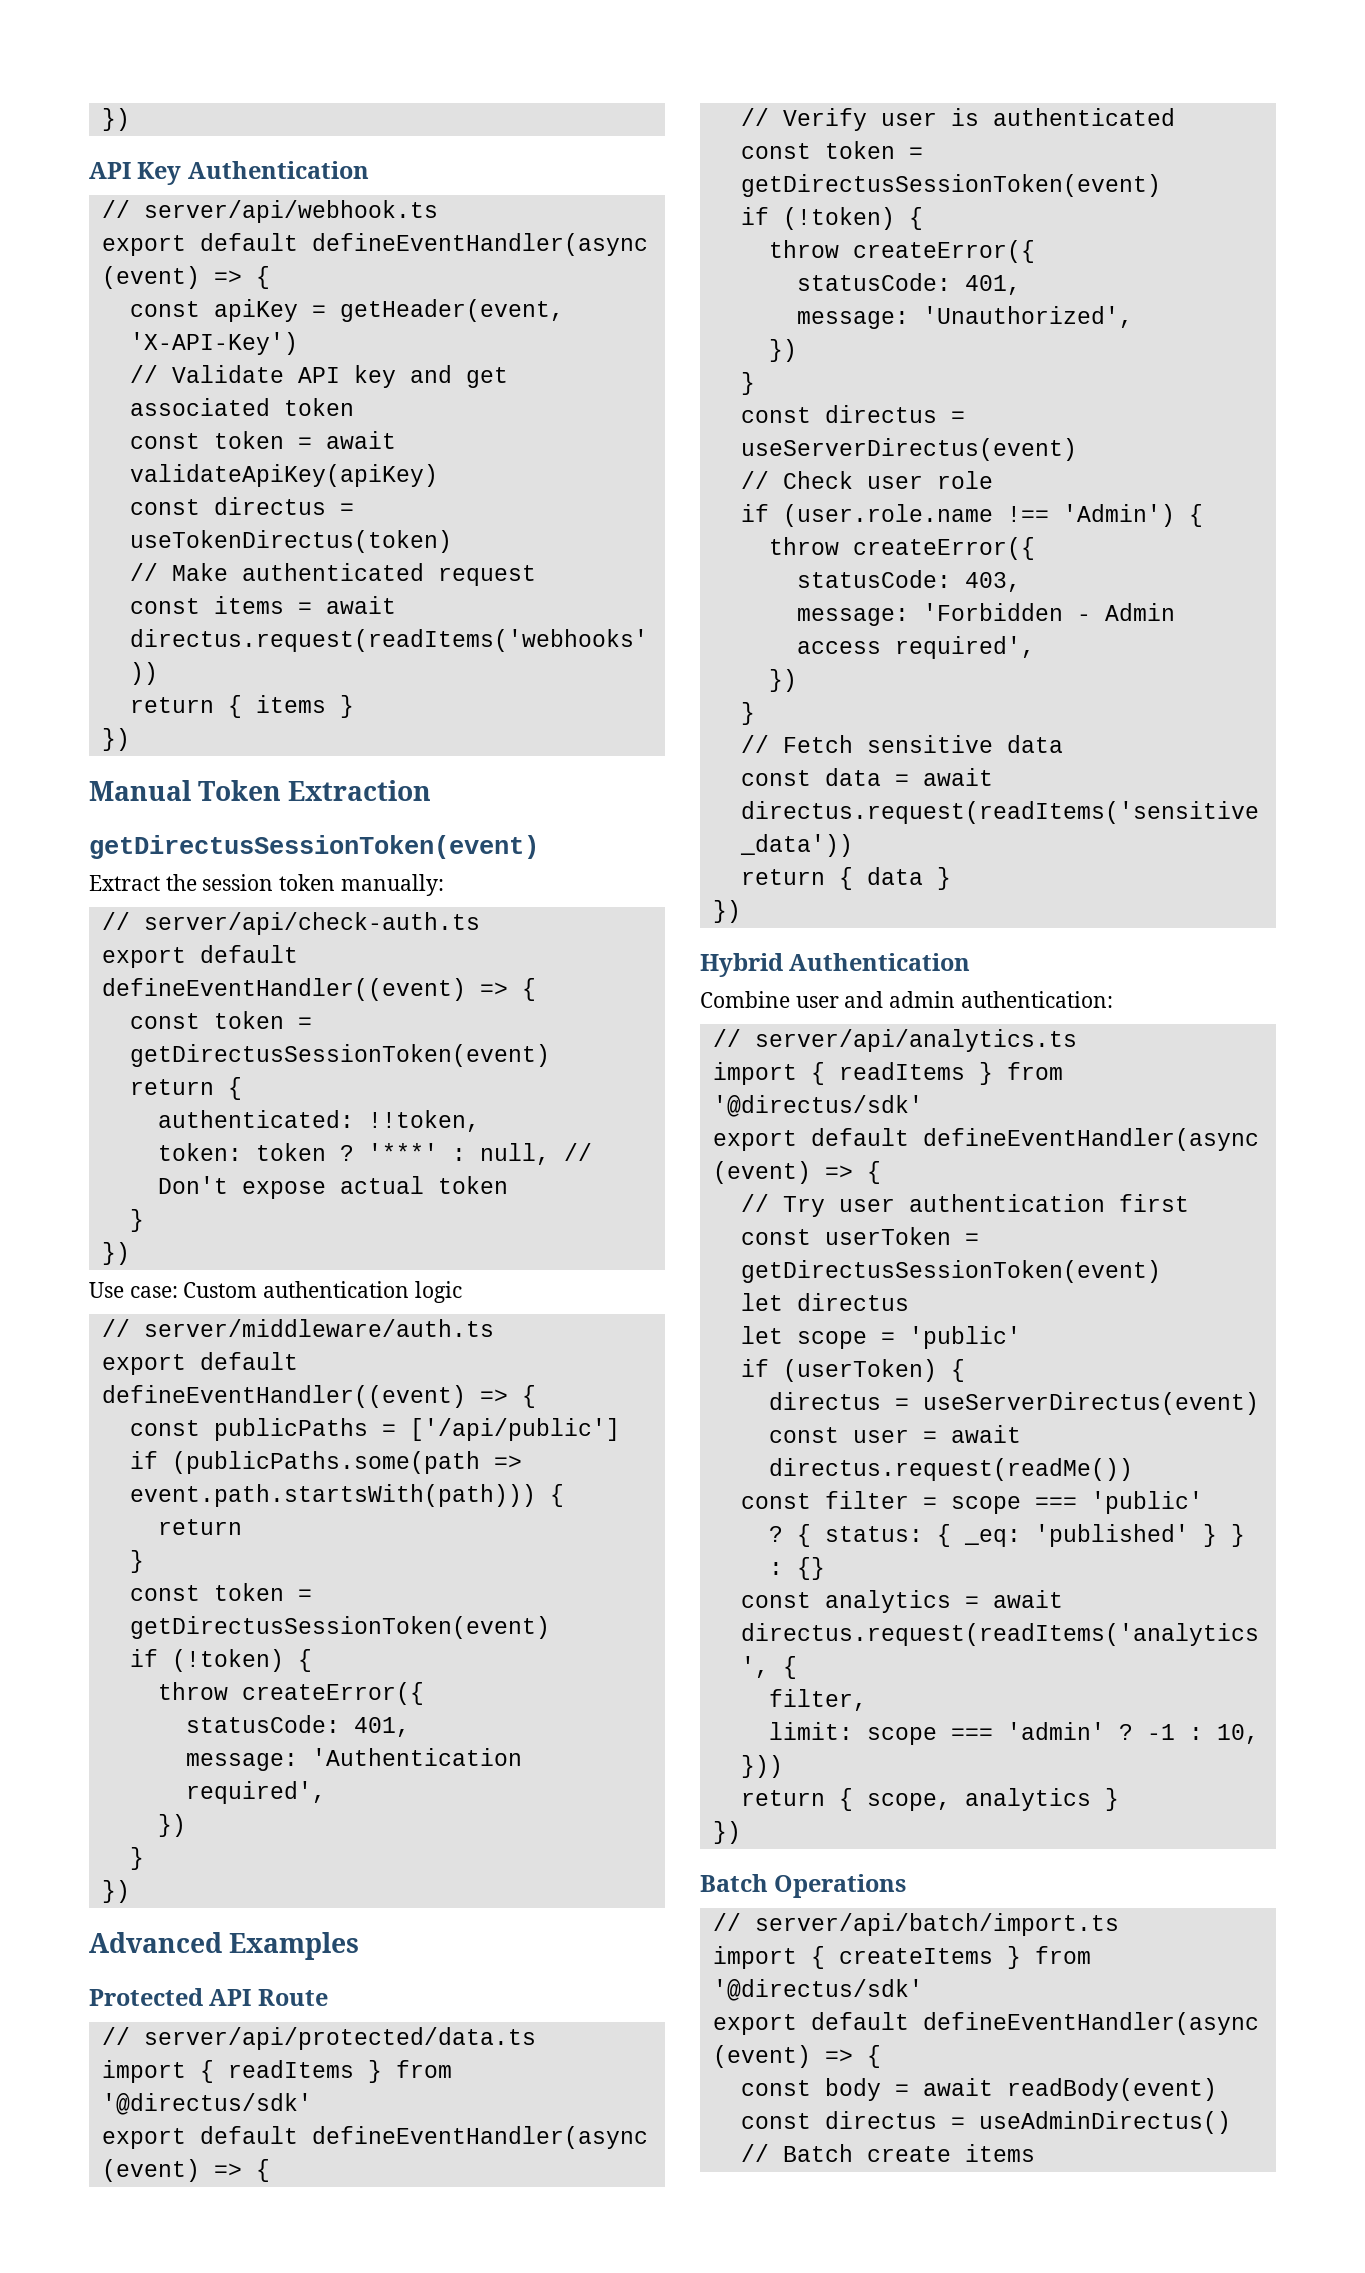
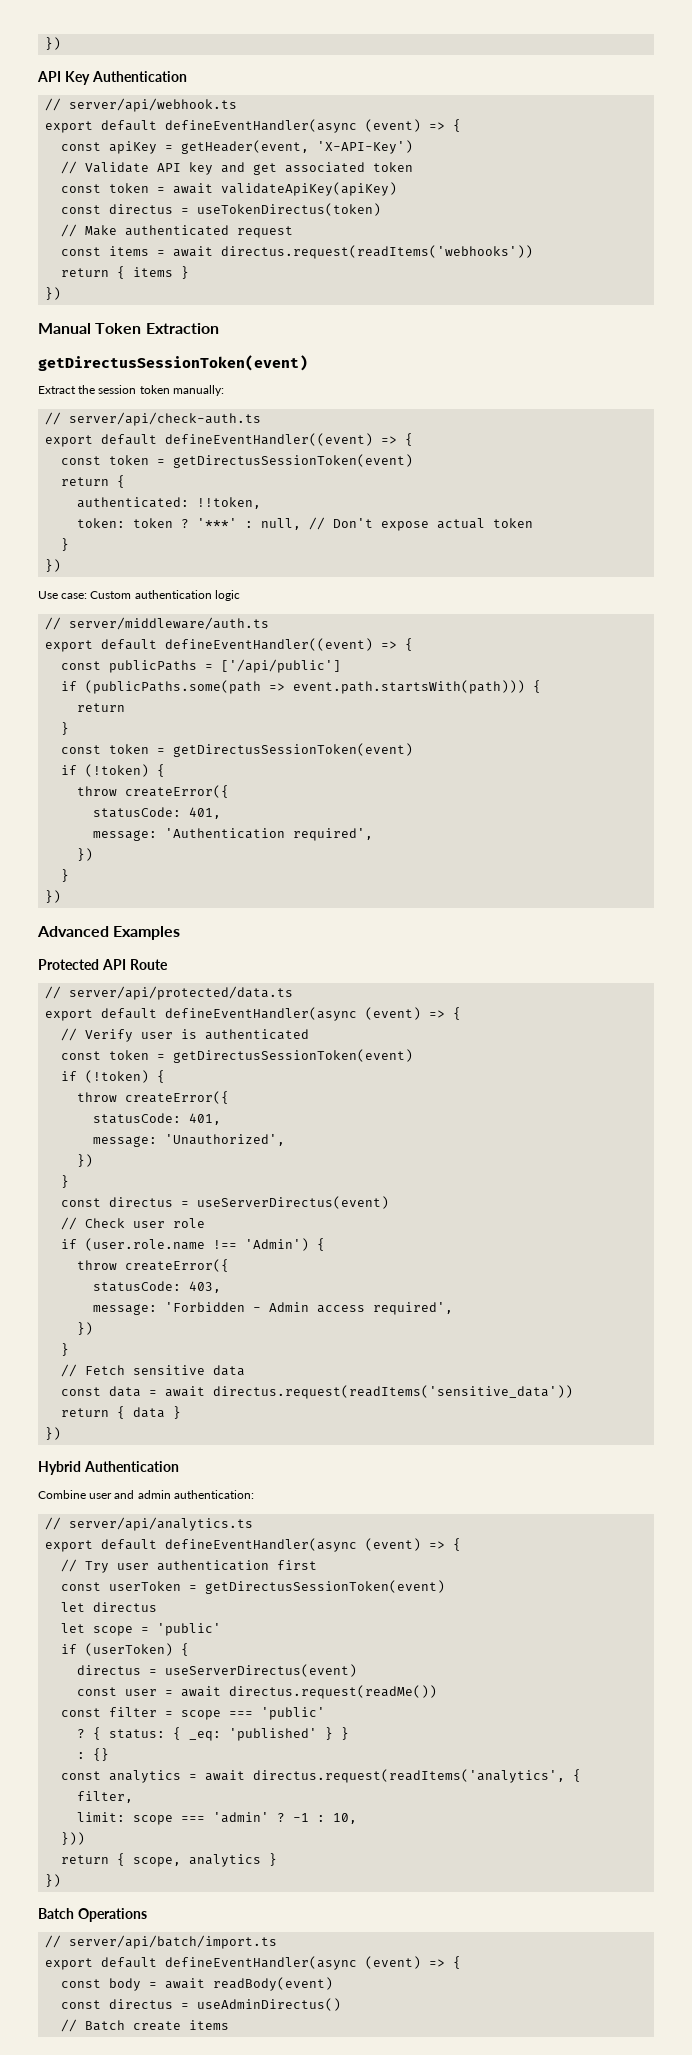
[101,2060,452,2083] [101,2093,312,2115] // import { readItems } from '@directus/sdk' -> (294, 993) none
[712,1062,1063,1085] [712,1095,923,1117] // import { readItems } from '@directus/sdk' -> (254, 1524) none
[712,1946,1091,1969] [712,1979,923,2001] // import { createItems } from '@directus/sdk' -> (278, 1942) none

